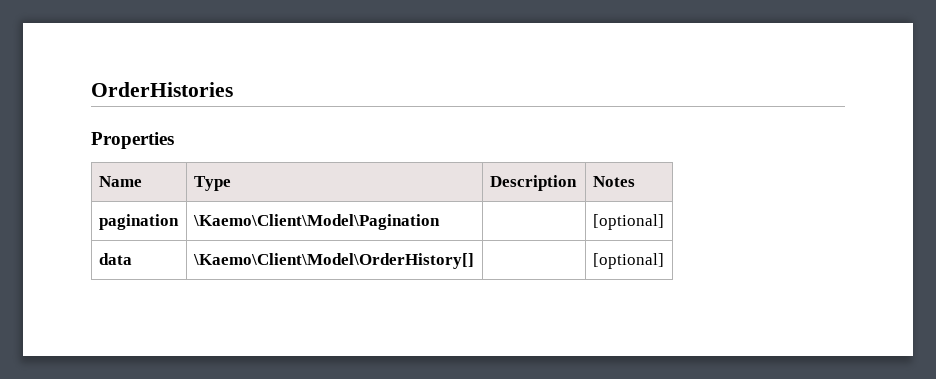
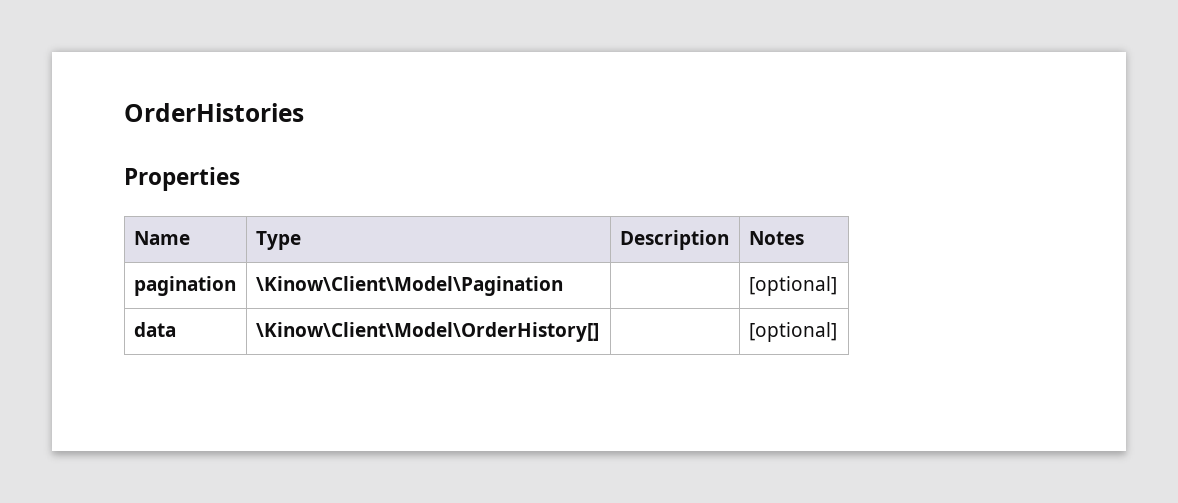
[192,214,440,230] \Kaemo\Client\Model\Pagination -> [255,276,563,296] \Kinow\Client\Model\Pagination
[192,253,474,269] \Kaemo\Client\Model\OrderHistory[] -> [255,322,599,342] \Kinow\Client\Model\OrderHistory[]

